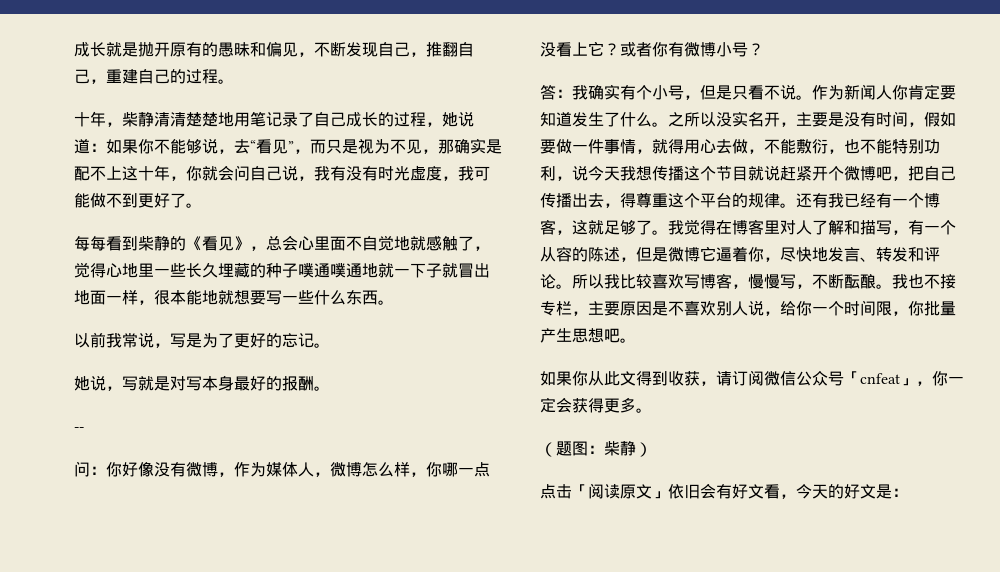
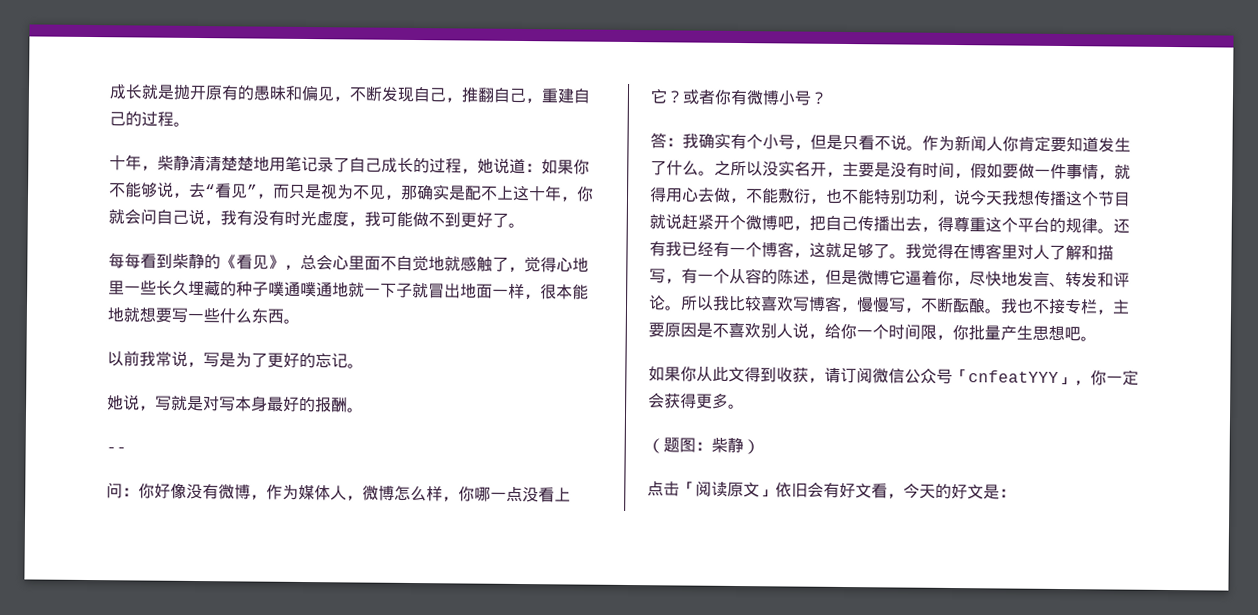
[860,373,900,384] cnfeat -> [968,370,1059,383] cnfeatYYY

